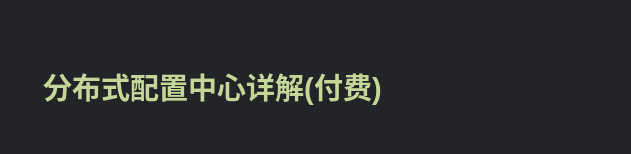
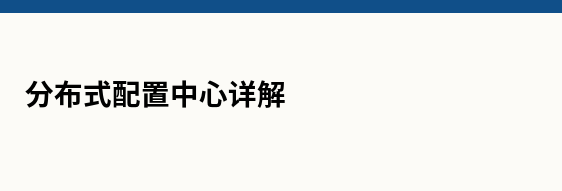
[304,73,382,105] (付费) -> (286, 94) none

